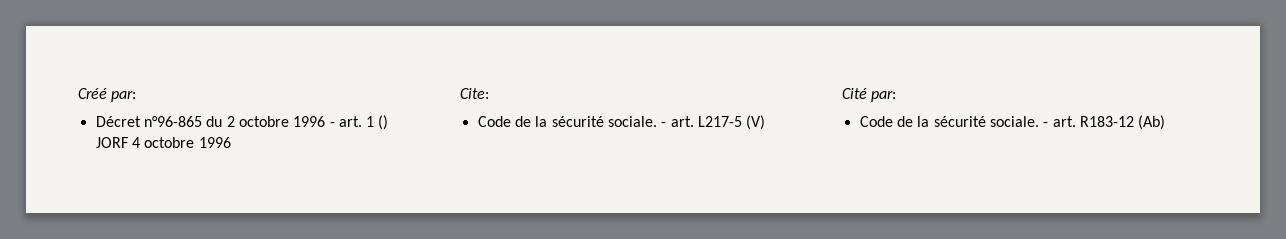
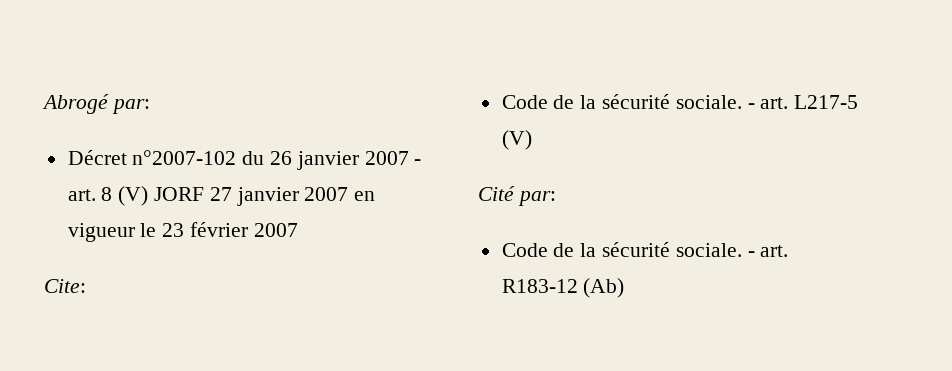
[78,88,107,99] Créé -> [42,94,109,114] Abrogé
[143,115,389,130] [95,137,231,148] n°96-865 du 2 octobre 1996 - art. 1 () JORF 4 octobre 1996 -> [132,150,422,170] [67,186,376,206] [67,222,298,242] n°2007-102 du 26 janvier 2007 - art. 8 (V) JORF 27 janvier 2007 en vigueur le 23 février 2007

